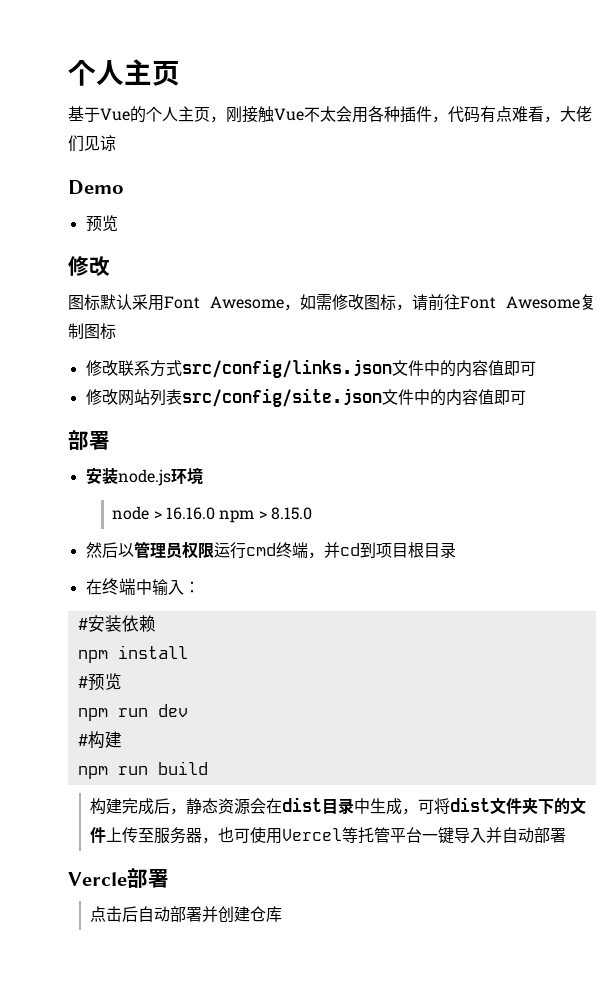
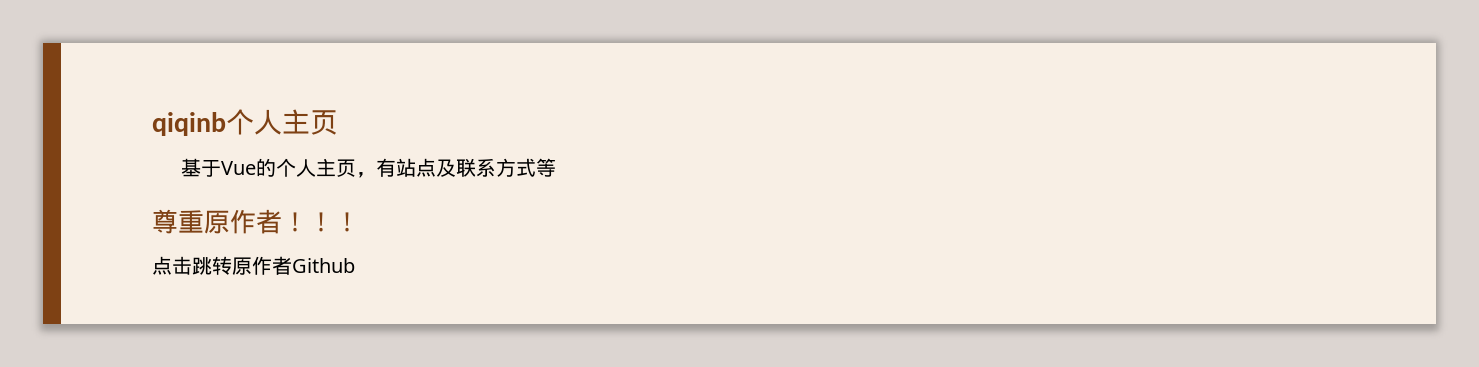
(68, 73) none -> [152,112,226,136] qiqinb
[226,106,592,123] [68,135,116,152] [68,180,124,195] [85,215,118,232] [68,256,110,276] [68,294,596,311] [68,323,116,340] [85,359,536,378] [85,388,526,407] [68,430,110,450] [85,467,203,486] [112,506,312,523] [85,541,456,559] [85,578,200,595] [77,615,156,632] [77,645,188,663] [77,673,122,691] [77,704,188,721] [77,731,122,749] [77,761,208,779] [90,797,587,815] [90,827,567,844] [68,868,169,888] [90,906,283,923] 刚接触Vue不太会用各种插件，代码有点难看，大佬们见谅 // Demo // 预览 // 修改 // 图标默认采用Font Awesome，如需修改图标，请前往Font Awesome复制图标 // 修改联系方式src/config/links.json文件中的内容值即可 // 修改网站列表src/config/site.json文件中的内容值即可 // 部署 // 安装node.js环境 // node > 16.16.0 npm > 8.15.0 // 然后以管理员权限运行cmd终端，并cd到项目根目录 // 在终端中输入： // #安装依赖 // npm install // #预览 // npm run dev // #构建 // npm run build // 构建完成后，静态资源会在dist目录中生成，可将dist文件夹下的文件上传至服务器，也可使用Vercel等托管平台一键导入并自动部署 // Vercle部署 // 点击后自动部署并创建仓库 -> [375,158,556,177] [152,209,360,234] [152,256,355,275] 有站点及联系方式等 // 尊重原作者！！！ // 点击跳转原作者Github

